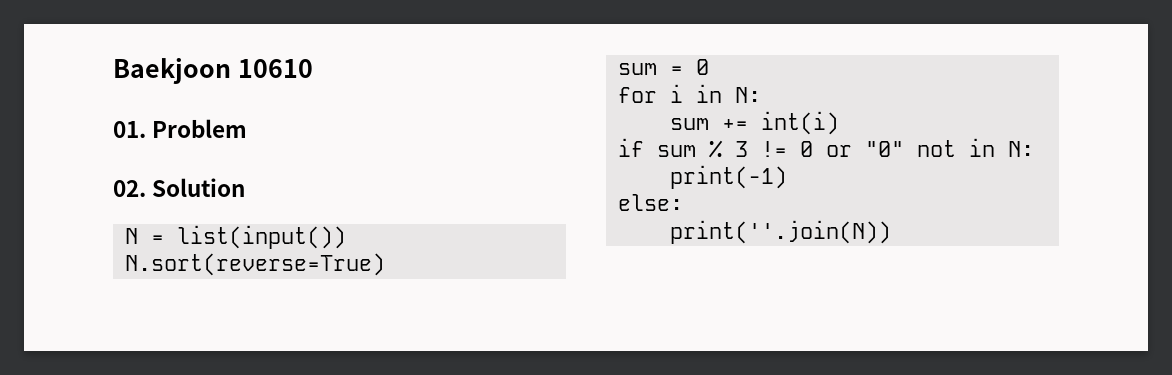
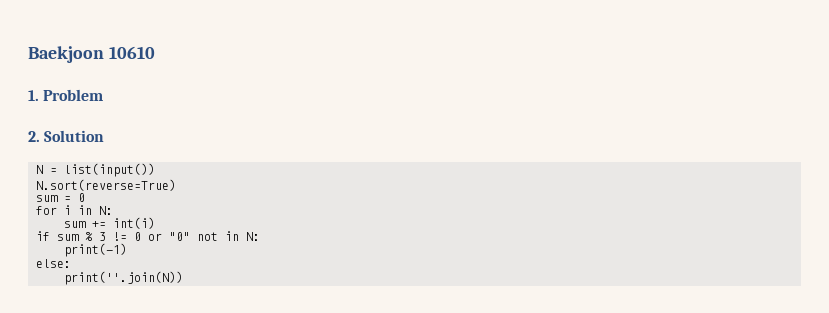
[113,121,146,138] 01. -> [28,90,39,101] 1.
[113,180,146,197] 02. -> [28,131,40,142] 2.

